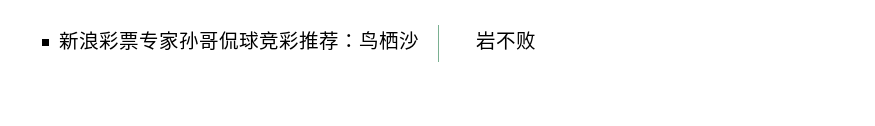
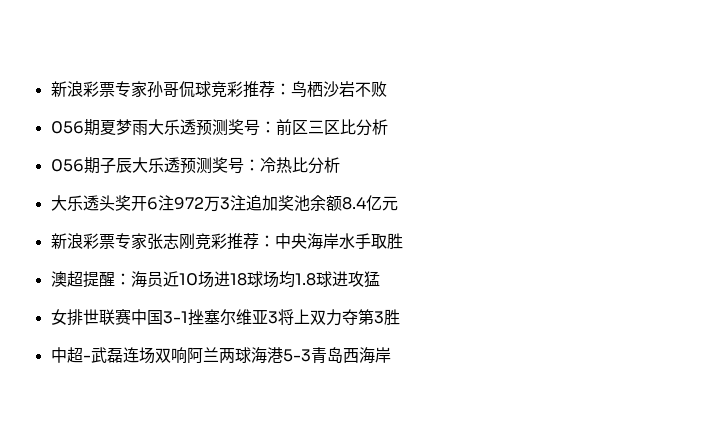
(537, 40) none -> [50,119,388,136] [50,157,340,174] [50,195,398,212] [50,233,403,250] [50,271,380,288] [50,308,400,326] [50,347,391,364] // 056期夏梦雨大乐透预测奖号：前区三区比分析 // 056期子辰大乐透预测奖号：冷热比分析 // 大乐透头奖开6注972万3注追加奖池余额8.4亿元 // 新浪彩票专家张志刚竞彩推荐：中央海岸水手取胜 // 澳超提醒：海员近10场进18球场均1.8球进攻猛 // 女排世联赛中国3-1挫塞尔维亚3将上双力夺第3胜 // 中超-武磊连场双响阿兰两球海港5-3青岛西海岸

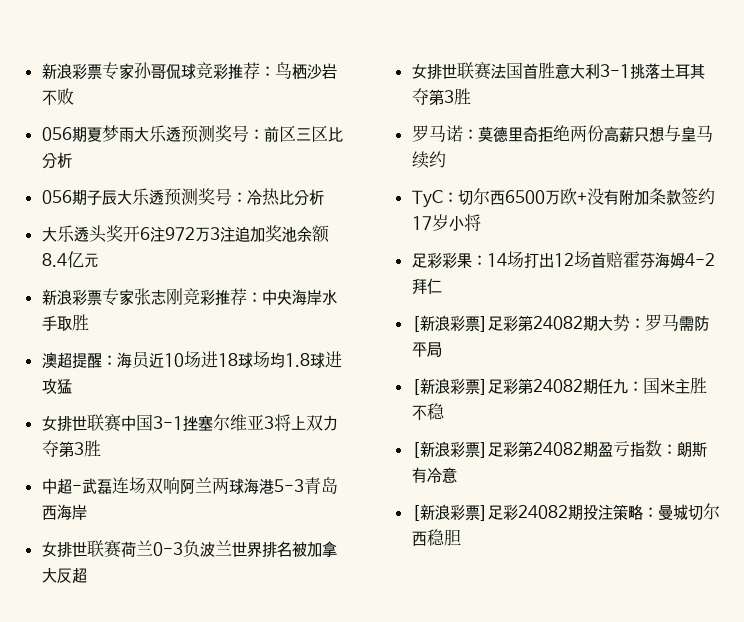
(391, 355) none -> [41,540,337,558] [41,567,87,584] [411,62,705,80] [411,88,471,105] [411,125,713,143] [411,151,446,169] [411,188,715,208] [411,214,481,231] [411,251,715,269] [411,278,442,295] [411,314,709,332] [411,342,442,357] [411,377,707,395] [411,403,445,420] [411,440,707,458] [411,467,457,484] [411,503,720,521] [411,529,461,546] // 女排世联赛荷兰0-3负波兰世界排名被加拿大反超 // 女排世联赛法国首胜意大利3-1挑落土耳其夺第3胜 // 罗马诺：莫德里奇拒绝两份高薪只想与皇马续约 // TyC：切尔西6500万欧+没有附加条款签约17岁小将 // 足彩彩果：14场打出12场首赔霍芬海姆4-2拜仁 // [新浪彩票]足彩第24082期大势：罗马需防平局 // [新浪彩票]足彩第24082期任九：国米主胜不稳 // [新浪彩票]足彩第24082期盈亏指数：朗斯有冷意 // [新浪彩票]足彩24082期投注策略：曼城切尔西稳胆

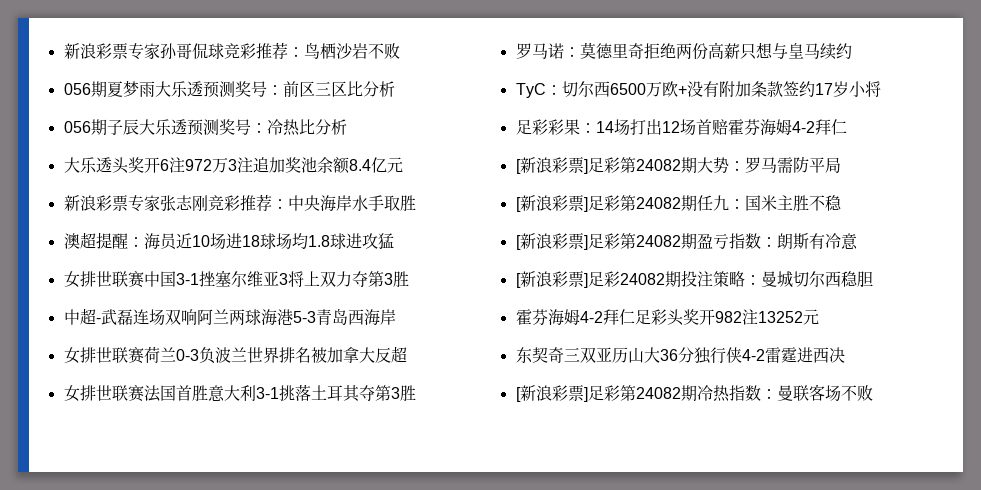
(461, 537) none -> [515,309,819,326] [515,347,845,364] [515,384,873,402] // 霍芬海姆4-2拜仁足彩头奖开982注13252元 // 东契奇三双亚历山大36分独行侠4-2雷霆进西决 // [新浪彩票]足彩第24082期冷热指数：曼联客场不败

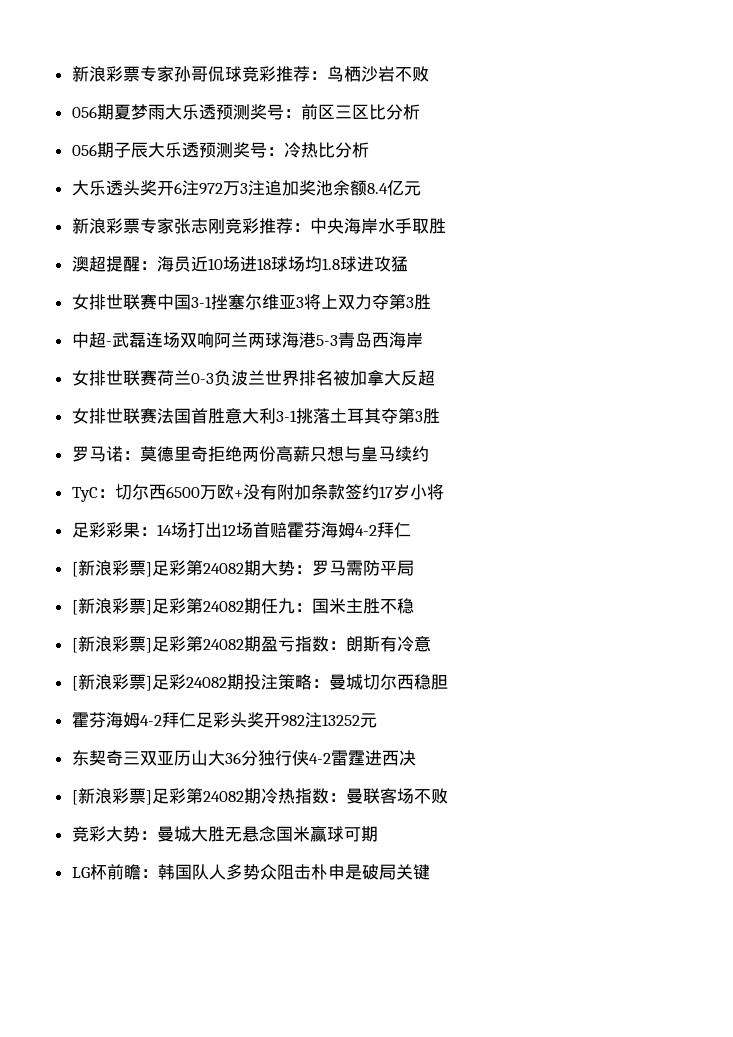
(873, 393) none -> [71,825,378,842] [71,864,430,880] // 竞彩大势：曼城大胜无悬念国米赢球可期 // LG杯前瞻：韩国队人多势众阻击朴申是破局关键

